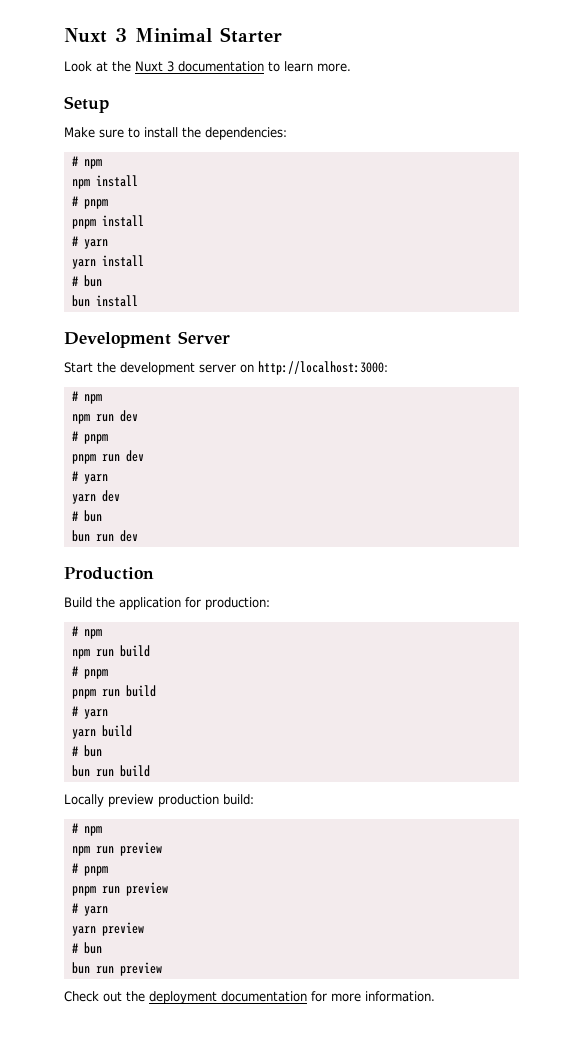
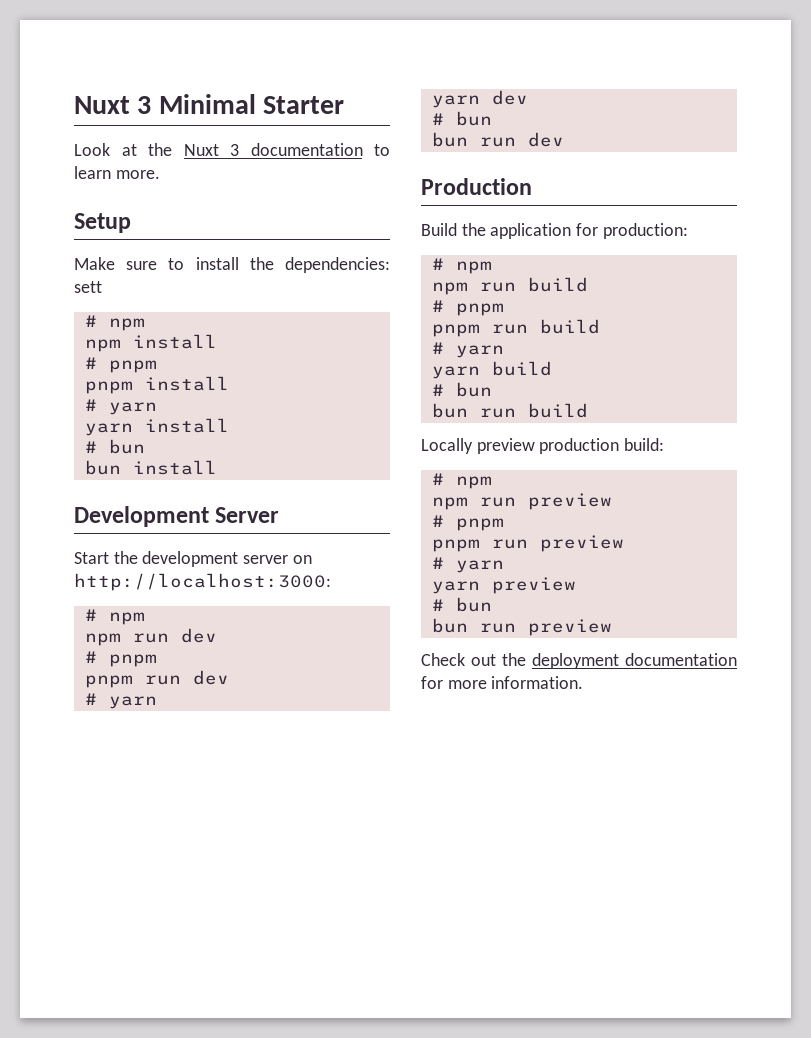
(287, 133) none -> [74,281,102,293] sett

